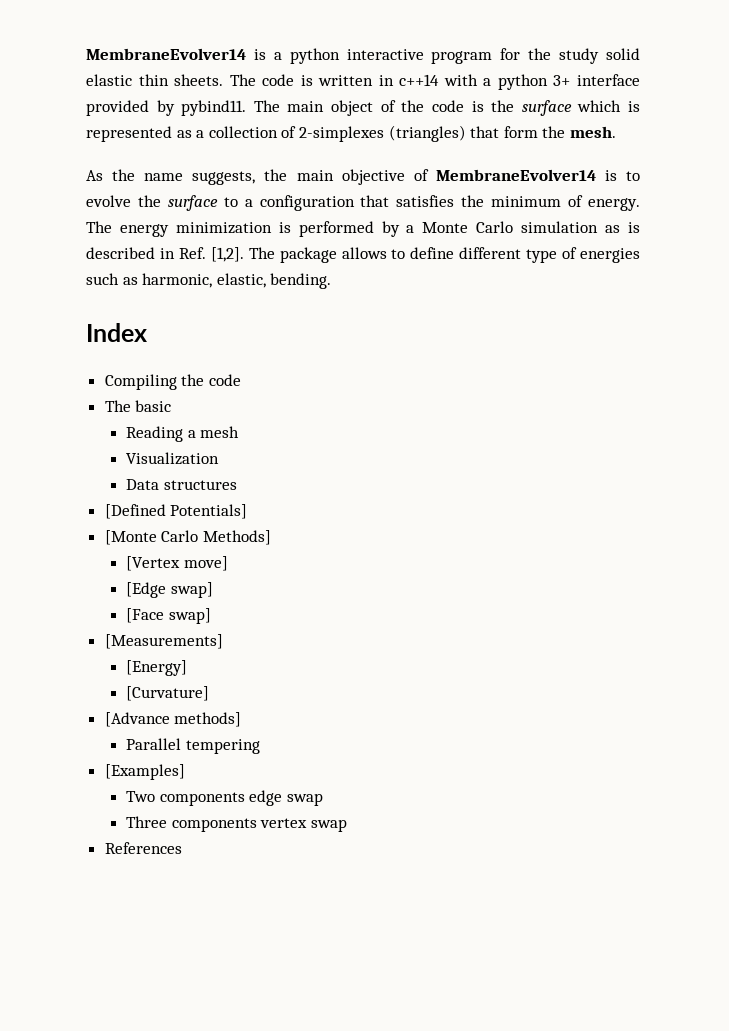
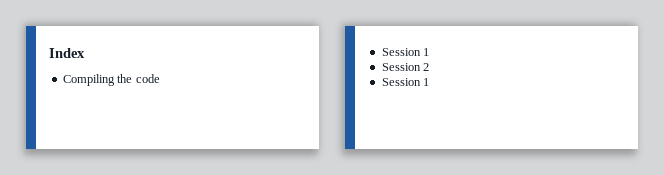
[86,48,640,64] [86,74,640,90] [86,100,640,116] [86,125,616,142] [86,169,640,185] [86,195,641,211] [86,221,641,237] [86,247,640,263] [86,273,332,289] [86,323,147,342] [104,374,241,390] [104,400,172,412] [126,426,240,442] [126,452,220,465] [126,479,237,490] [104,504,248,519] [104,530,271,545] [126,556,228,571] [126,582,213,598] [126,608,211,624] [104,634,223,649] [126,660,188,676] [126,686,210,701] [104,712,242,727] [126,738,260,754] [104,764,185,780] [126,790,323,806] [126,816,347,832] [104,842,182,854] MembraneEvolver14 is a python interactive program for the study solid elastic thin sheets. The code is written in c++14 with a python 3+ interface provided by pybind11. The main object of the code is the surface which is represented as a collection of 2-simplexes (triangles) that form the mesh. // As the name suggests, the main objective of MembraneEvolver14 is to evolve the surface to a configuration that satisfies the minimum of energy. The energy minimization is performed by a Monte Carlo simulation as is described in Ref. [1,2]. The package allows to define different type of energies such as harmonic, elastic, bending. // Index // Compiling the code // The basic // Reading a mesh // Visualization // Data structures // [Defined Potentials] // [Monte Carlo Methods] // [Vertex move] // [Edge swap] // [Face swap] // [Measurements] // [Energy] // [Curvature] // [Advance methods] // Parallel tempering // [Examples] // Two components edge swap // Three components vertex swap // References -> [49,48,85,58] [62,74,160,86] [381,48,430,56] [381,63,430,71] [381,78,430,86] Index // Compiling the code // Session 1 // Session 2 // Session 1

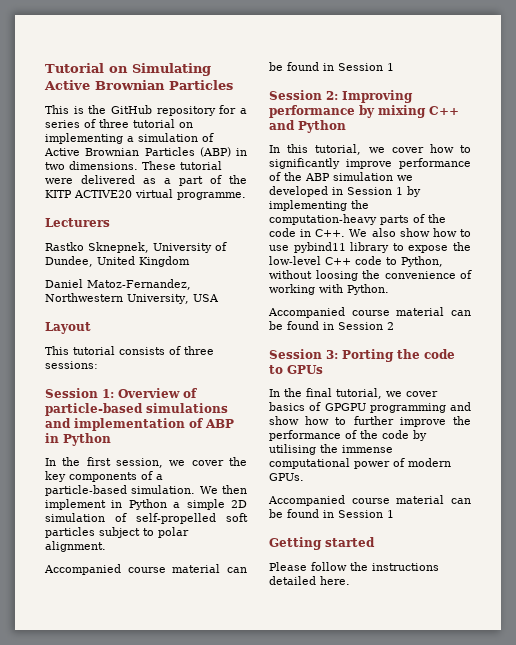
[49,48,85,58] [62,74,160,86] [381,48,430,56] [381,63,430,71] [381,78,430,86] Index // Compiling the code // Session 1 // Session 2 // Session 1 -> [45,63,211,76] [44,80,233,90] [45,105,247,116] [45,119,193,128] [45,133,214,144] [44,147,247,157] [45,161,222,170] [45,175,247,186] [45,189,246,200] [45,218,110,227] [45,242,227,253] [45,256,190,267] [45,279,191,290] [45,293,219,304] [45,322,91,334] [45,346,214,355] [45,361,98,369] [45,388,197,398] [45,403,228,416] [45,418,234,431] [45,433,111,446] [45,457,247,468] [45,471,163,482] [45,485,247,496] [45,499,248,510] [45,513,248,524] [45,527,189,538] [45,541,106,552] [44,564,247,575] [269,62,394,71] [269,90,413,103] [269,105,459,118] [269,120,346,133] [269,144,471,155] [269,158,471,169] [269,172,413,181] [269,186,421,197] [269,200,369,211] [269,214,446,225] [269,228,471,237] [269,242,471,253] [269,256,443,267] [269,270,472,281] [269,284,389,295] [268,307,471,318] [269,321,394,330] [269,349,455,362] [269,365,323,374] [269,388,438,399] [269,402,471,413] [269,416,471,427] [269,430,427,441] [269,444,393,455] [269,458,451,469] [269,473,304,481] [268,495,471,506] [269,509,394,518] [269,537,375,550] [269,562,439,571] [269,576,350,585] Tutorial on Simulating Active Brownian Particles // This is the GitHub repository for a series of three tutorial on implementing a simulation of Active Brownian Particles (ABP) in two dimensions. These tutorial were delivered as a part of the KITP ACTIVE20 virtual programme. // Lecturers // Rastko Sknepnek, University of Dundee, United Kingdom // Daniel Matoz-Fernandez, Northwestern University, USA // Layout // This tutorial consists of three sessions: // Session 1: Overview of particle-based simulations and implementation of ABP in Python // In the first session, we cover the key components of a particle-based simulation. We then implement in Python a simple 2D simulation of self-propelled soft particles subject to polar alignment. // Accompanied course material can be found in Session 1 // Session 2: Improving performance by mixing C++ and Python // In this tutorial, we cover how to significantly improve performance of the ABP simulation we developed in Session 1 by implementing the computation-heavy parts of the code in C++. We also show how to use pybind11 library to expose the low-level C++ code to Python, without loosing the convenience of working with Python. // Accompanied course material can be found in Session 2 // Session 3: Porting the code to GPUs // In the final tutorial, we cover basics of GPGPU programming and show how to further improve the performance of the code by utilising the immense computational power of modern GPUs. // Accompanied course material can be found in Session 1 // Getting started // Please follow the instructions detailed here.

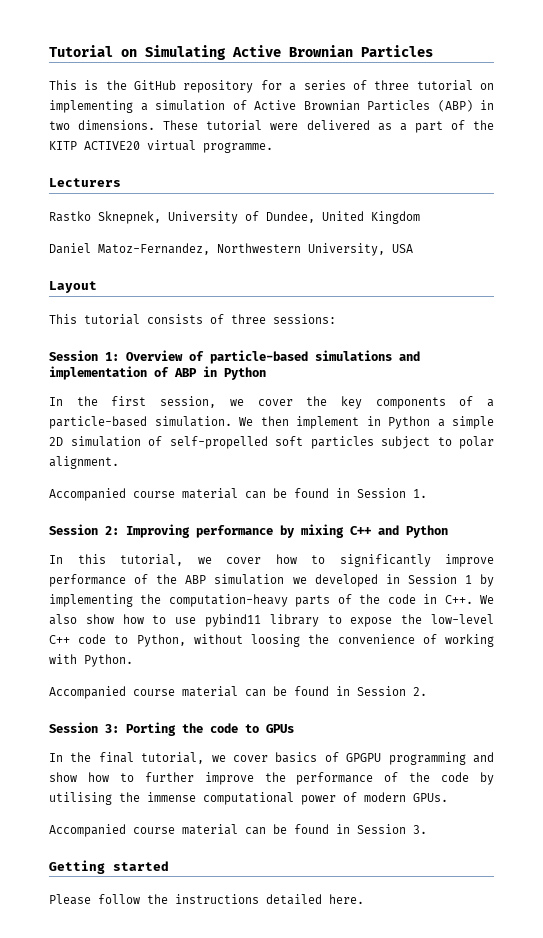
[387,63,394,71] 1 -> [413,489,427,498] 1.
[387,322,394,330] 2 -> [413,687,427,696] 2.
[387,510,394,518] 1 -> [413,825,427,834] 3.

